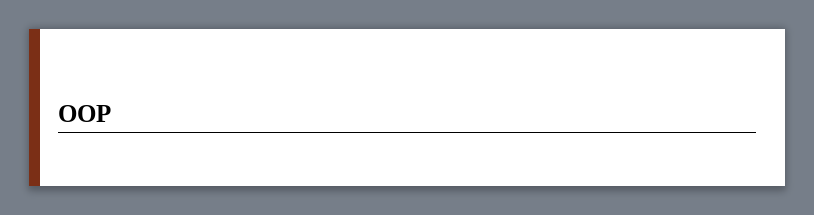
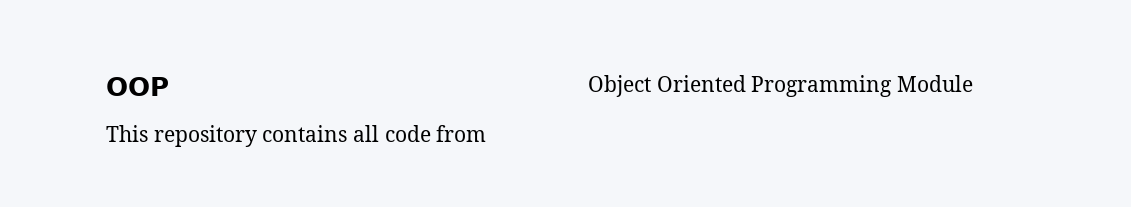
(111, 113) none -> [106,125,487,147] [588,75,974,97] // This repository contains all code from Object Oriented Programming Module

